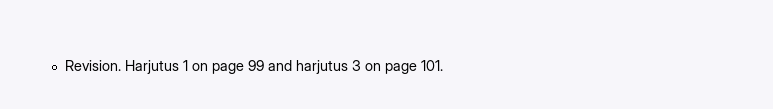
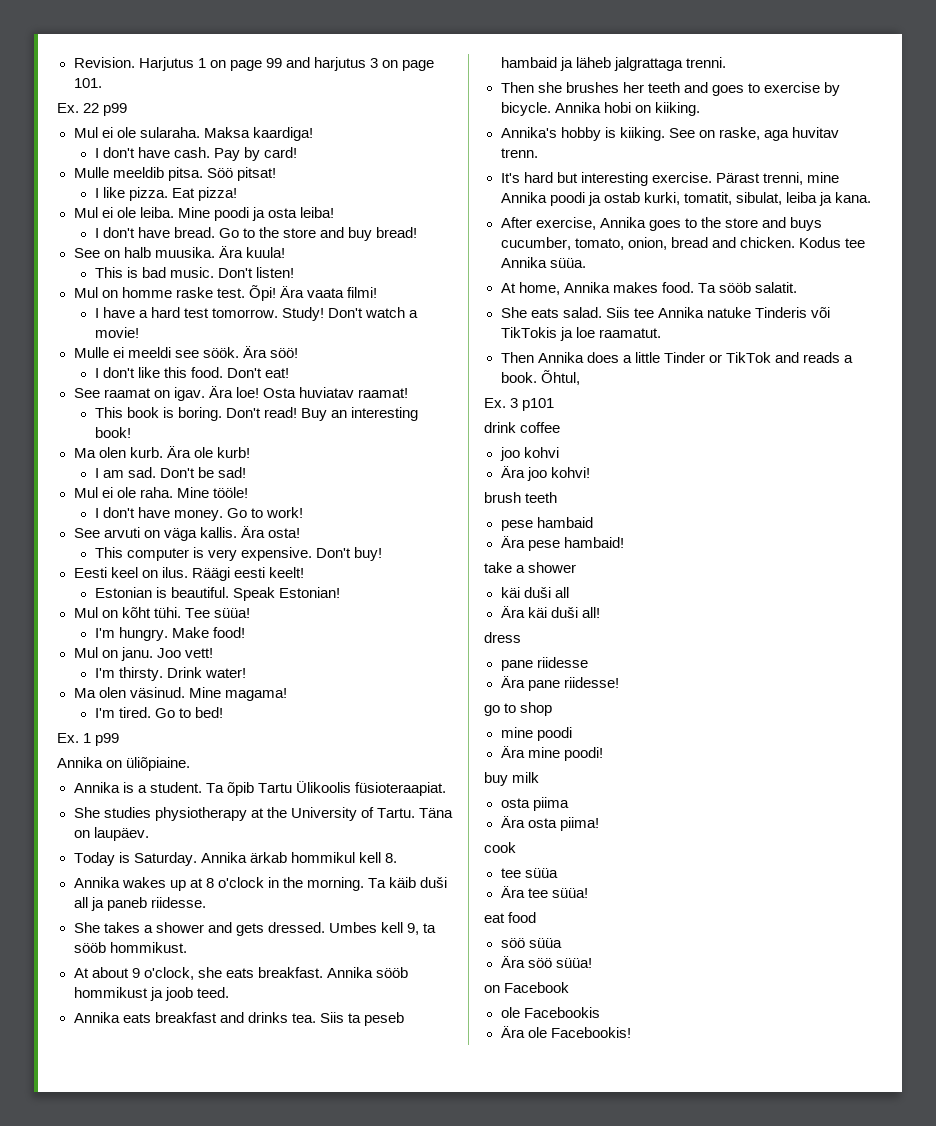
(443, 65) none -> [57,103,128,116] [73,127,313,141] [94,147,298,161] [73,167,276,181] [94,187,238,201] [73,207,334,221] [94,227,418,241] [73,246,285,258] [94,267,295,278] [73,285,377,301] [94,307,419,321] [94,327,139,338] [73,346,298,358] [94,367,290,378] [73,386,408,401] [94,407,419,421] [94,427,131,438] [73,446,250,458] [94,467,247,478] [73,487,248,498] [94,507,304,521] [73,526,300,541] [94,547,383,561] [73,567,304,581] [94,587,341,601] [73,607,250,618] [94,627,246,641] [73,647,213,661] [94,667,247,681] [73,687,287,701] [94,707,224,718] [57,733,120,746] [57,757,191,771] [73,781,446,796] [73,807,453,821] [73,827,149,841] [73,852,397,866] [73,877,448,891] [73,897,206,911] [73,922,437,936] [73,942,187,953] [73,967,408,980] [73,987,229,1001] [73,1012,404,1026] [500,57,726,71] [500,82,840,96] [500,102,700,116] [500,127,839,141] [500,148,538,158] [500,172,839,186] [500,192,871,206] [500,217,822,231] [500,237,865,250] [500,257,586,268] [500,282,797,295] [500,307,830,318] [500,327,661,341] [500,352,853,363] [500,370,580,385] [484,398,555,411] [484,422,561,433] [499,447,559,461] [500,466,590,481] [484,492,558,503] [500,517,593,531] [500,536,624,551] [484,562,577,573] [500,587,569,598] [500,606,600,618] [484,632,521,643] [500,657,588,671] [500,676,619,691] [484,702,553,716] [500,727,572,741] [500,746,603,761] [484,772,540,786] [500,797,569,811] [500,816,599,831] [484,842,516,853] [500,868,558,878] [500,886,588,898] [484,912,537,923] [500,938,562,948] [500,956,592,968] [484,982,570,993] [500,1007,600,1018] [500,1026,631,1038] // Ex. 22 p99 // Mul ei ole sularaha. Maksa kaardiga! // I don't have cash. Pay by card! // Mulle meeldib pitsa. Söö pitsat! // I like pizza. Eat pizza! // Mul ei ole leiba. Mine poodi ja osta leiba! // I don't have bread. Go to the store and buy bread! // See on halb muusika. Ära kuula! // This is bad music. Don't listen! // Mul on homme raske test. Õpi! Ära vaata filmi! // I have a hard test tomorrow. Study! Don't watch a movie! // Mulle ei meeldi see söök. Ära söö! // I don't like this food. Don't eat! // See raamat on igav. Ära loe! Osta huviatav raamat! // This book is boring. Don't read! Buy an interesting book! // Ma olen kurb. Ära ole kurb! // I am sad. Don't be sad! // Mul ei ole raha. Mine tööle! // I don't have money. Go to work! // See arvuti on väga kallis. Ära osta! // This computer is very expensive. Don't buy! // Eesti keel on ilus. Räägi eesti keelt! // Estonian is beautiful. Speak Estonian! // Mul on kõht tühi. Tee süüa! // I'm hungry. Make food! // Mul on janu. Joo vett! // I'm thirsty. Drink water! // Ma olen väsinud. Mine magama! // I'm tired. Go to bed! // Ex. 1 p99 // Annika on üliõpiaine. // Annika is a student. Ta õpib Tartu Ülikoolis füsioteraapiat. // She studies physiotherapy at the University of Tartu. Täna on laupäev. // Today is Saturday. Annika ärkab hommikul kell 8. // Annika wakes up at 8 o'clock in the morning. Ta käib duši all ja paneb riidesse. // She takes a shower and gets dressed. Umbes kell 9, ta sööb hommikust. // At about 9 o'clock, she eats breakfast. Annika sööb hommikust ja joob teed. // Annika eats breakfast and drinks tea. Siis ta peseb hambaid ja läheb jalgrattaga trenni. // Then she brushes her teeth and goes to exercise by bicycle. Annika hobi on kiiking. // Annika's hobby is kiiking. See on raske, aga huvitav trenn. // It's hard but interesting exercise. Pärast trenni, mine Annika poodi ja ostab kurki, tomatit, sibulat, leiba ja kana. // After exercise, Annika goes to the store and buys cucumber, tomato, onion, bread and chicken. Kodus tee Annika süüa. // At home, Annika makes food. Ta sööb salatit. // She eats salad. Siis tee Annika natuke Tinderis või TikTokis ja loe raamatut. // Then Annika does a little Tinder or TikTok and reads a book. Õhtul, // Ex. 3 p101 // drink coffee // joo kohvi // Ära joo kohvi! // brush teeth // pese hambaid // Ära pese hambaid! // take a shower // käi duši all // Ära käi duši all! // dress // pane riidesse // Ära pane riidesse! // go to shop // mine poodi // Ära mine poodi! // buy milk // osta piima // Ära osta piima! // cook // tee süüa // Ära tee süüa! // eat food // söö süüa // Ära söö süüa! // on Facebook // ole Facebookis // Ära ole Facebookis!

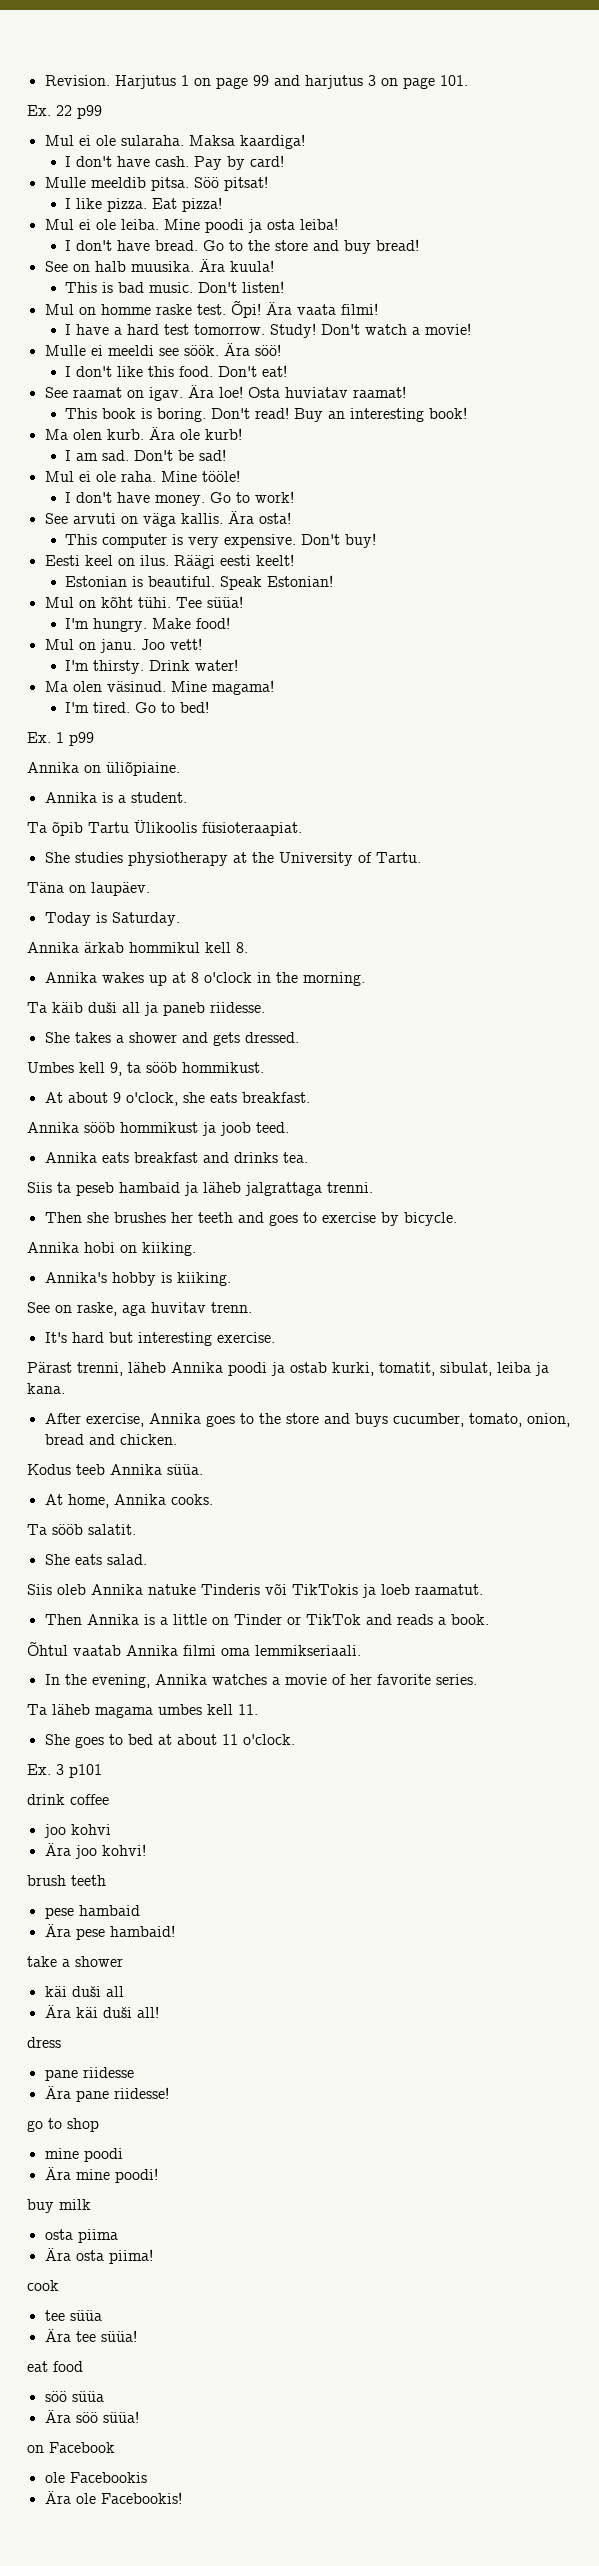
(202, 787) none -> (187, 797) //
(415, 813) none -> (421, 857) //
(197, 859) none -> (180, 919) //
(364, 884) none -> (365, 979) //
(325, 927) none -> (299, 1037) //
(323, 972) none -> (310, 1097) //
(316, 1018) none -> (308, 1157) //
(551, 109) none -> (457, 1219) //
(665, 134) none -> (231, 1279) //
(712, 177) none -> (275, 1337) //
[806,172,839,183] mine -> [128,1362,166,1373] läheb
[798,237,865,248] Kodus tee -> [27,1464,105,1475] // Kodus teeb
[612,282,694,293] makes food. -> [170,1494,213,1505] cooks. //
[605,307,654,318] Siis tee -> [27,1584,86,1595] // Siis oleb
[575,327,595,338] loe -> [381,1584,410,1595] loeb
[586,352,619,363] does -> [143,1614,155,1625] is
(660, 357) none -> [211,1617,229,1625] on
[540,370,580,385] Õhtul, -> [27,1641,361,1656] [44,1674,477,1688] [27,1704,258,1718] [44,1734,295,1748] // Õhtul vaatab Annika filmi oma lemmikseriaali. // In the evening, Annika watches a movie of her favorite series. // Ta läheb magama umbes kell 11. // She goes to bed at about 11 o'clock.

